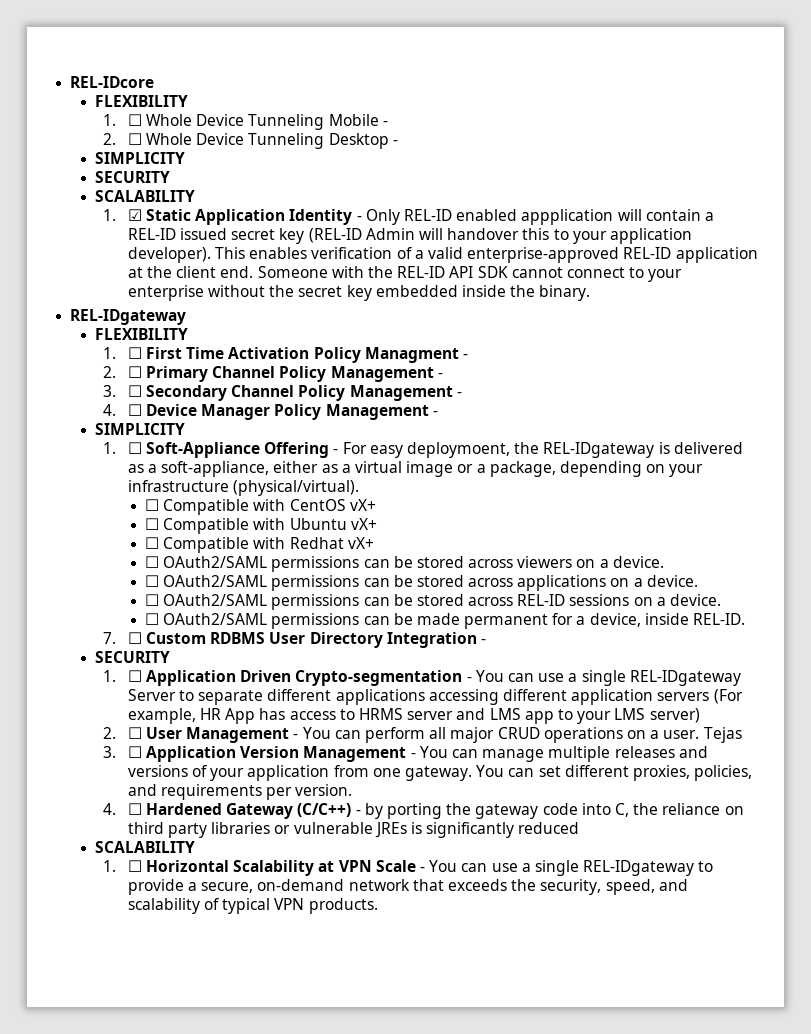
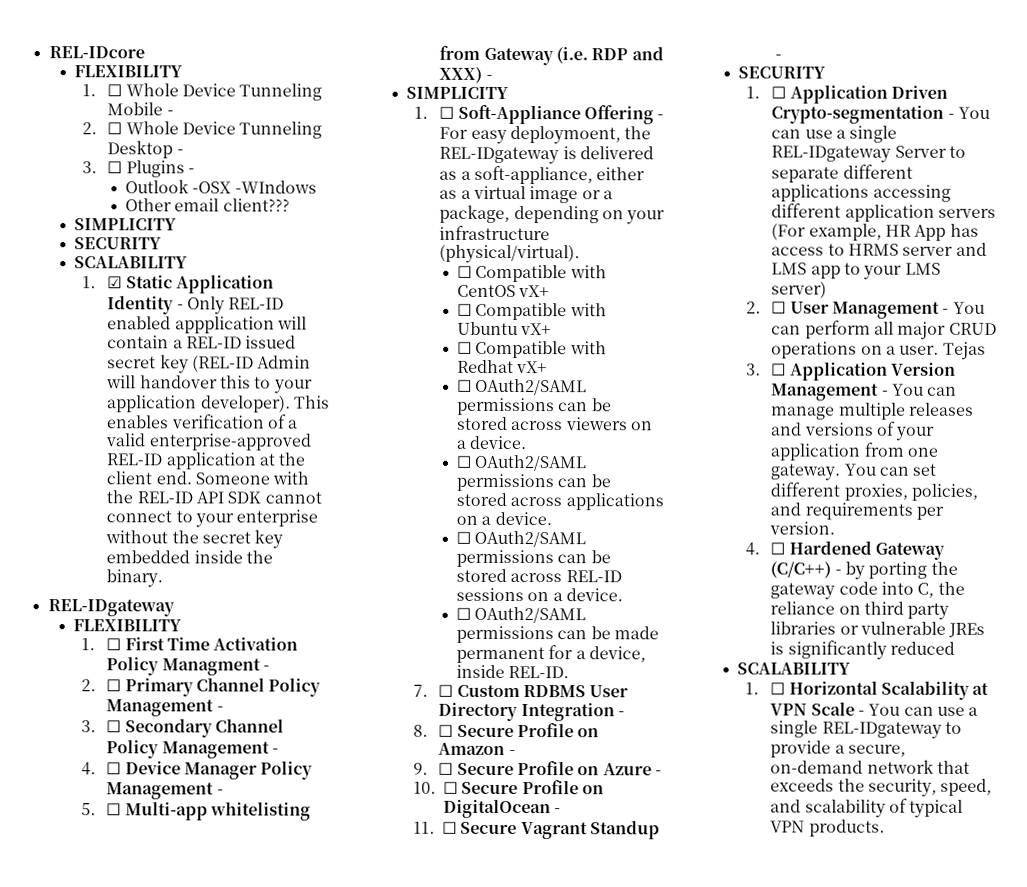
(398, 142) none -> [81,160,196,178] [125,179,317,194] [125,198,290,212] // 3. ☐ Plugins - // Outlook -OSX -WIndows // Other email client???
(438, 413) none -> [80,801,312,821] [439,45,664,66] [439,66,493,84] // 5. ☐ Multi-app whitelisting from Gateway (i.e. RDP and XXX) -
(487, 641) none -> [412,723,600,738] [438,742,516,756] [412,761,663,776] [412,780,604,795] [442,798,562,819] [412,820,660,840] [774,54,782,60] // 8. ☐ Secure Profile on Amazon - // 9. ☐ Secure Profile on Azure - // 10. ☐ Secure Profile on DigitalOcean - // 11. ☐ Secure Vagrant Standup -

